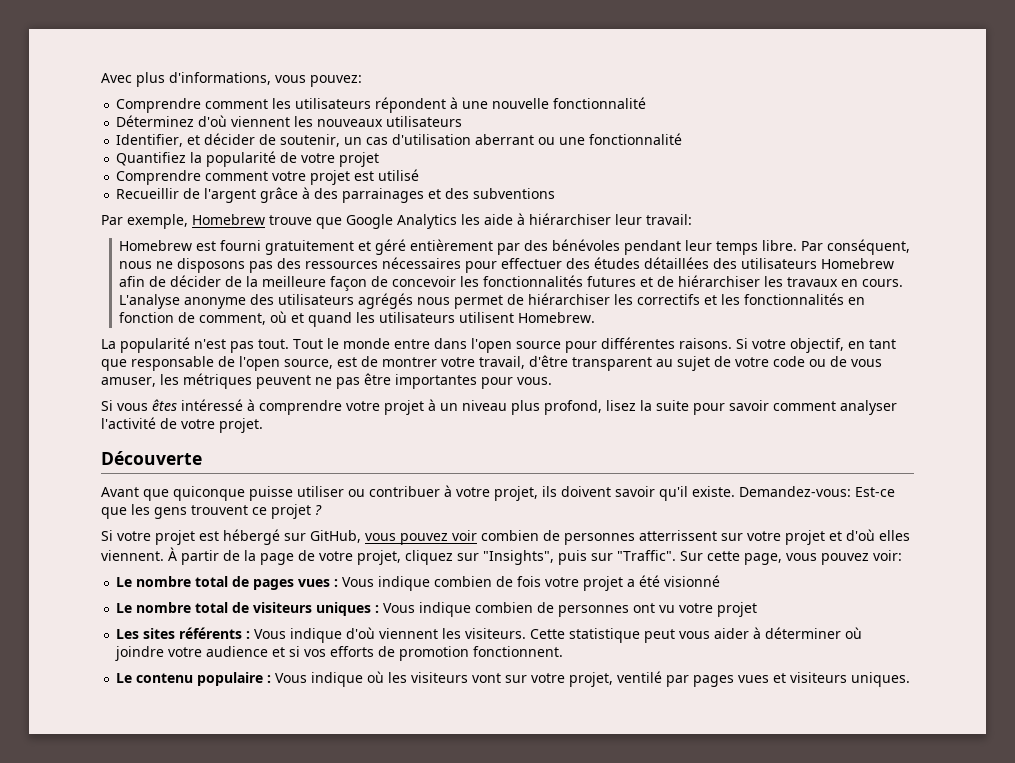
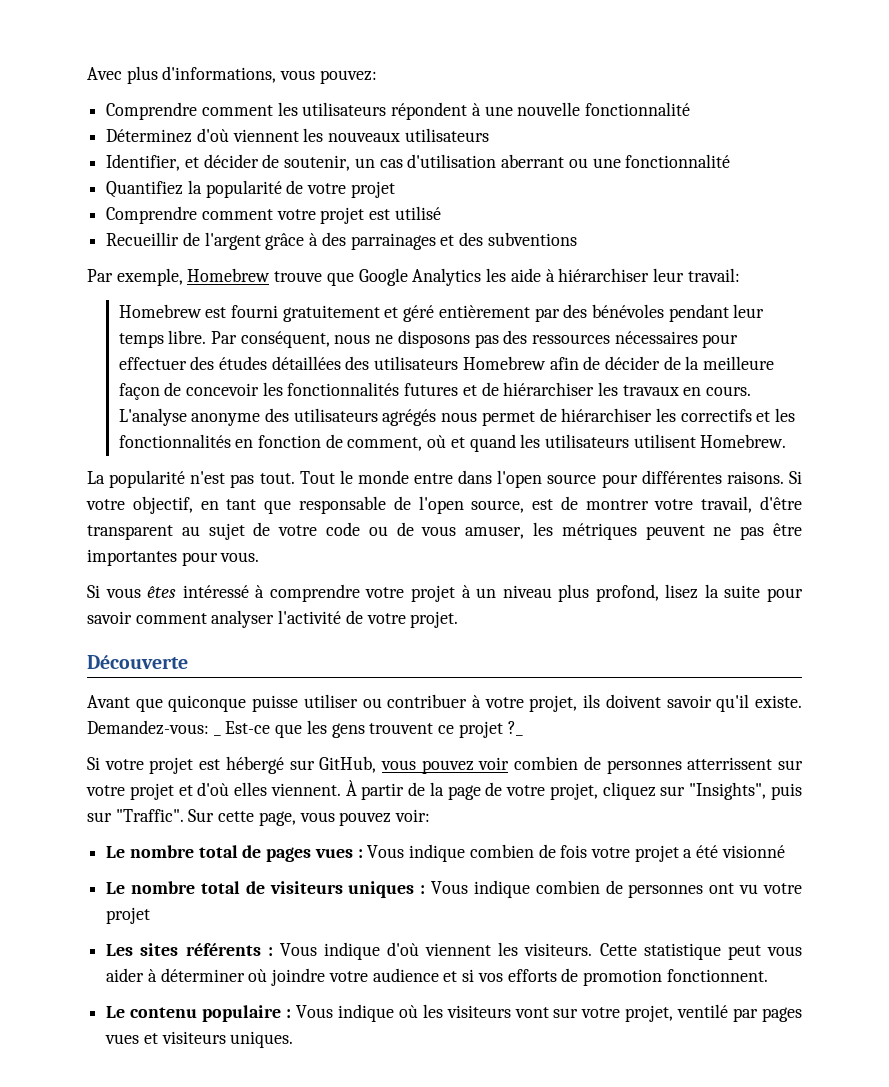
(851, 491) none -> [213,734,221,736] _
[315,505,322,515] ? -> [507,721,523,736] ?_

